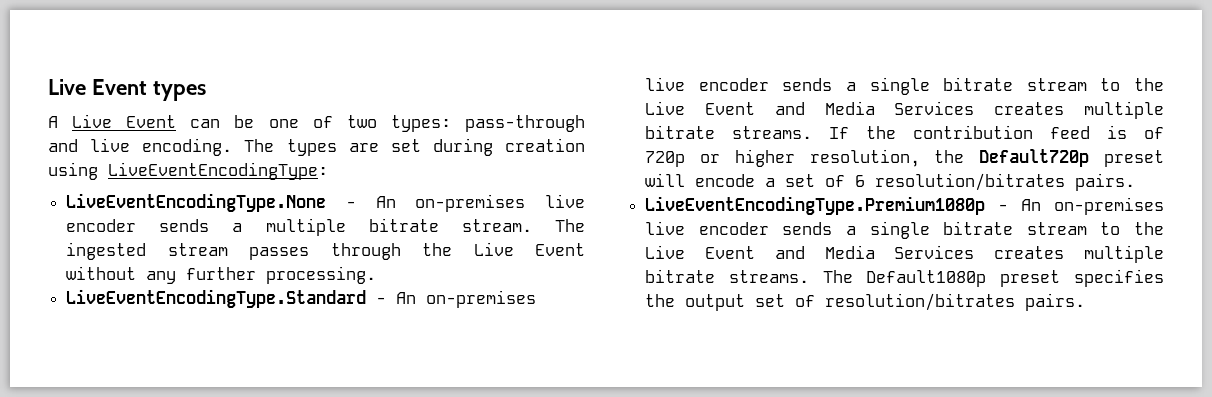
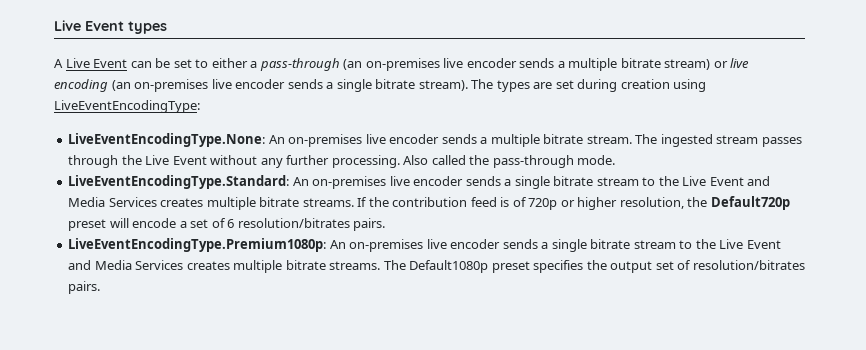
[268,115,585,132] [48,138,233,156] one of two types: pass-through and live encoding. -> [173,58,750,71] [54,79,468,92] set to either a pass-through (an on-premises live encoder sends a multiple bitrate stream) or live encoding (an on-premises live encoder sends a single bitrate stream).
[66,193,356,212] LiveEventEncodingType.None - -> [68,133,266,147] LiveEventEncodingType.None:
[66,289,387,308] // LiveEventEncodingType.Standard - -> [403,155,616,168] [68,175,290,189] Also called the pass-through mode. // LiveEventEncodingType.Standard:
[645,196,1009,215] LiveEventEncodingType.Premium1080p - -> [68,238,327,252] LiveEventEncodingType.Premium1080p:

